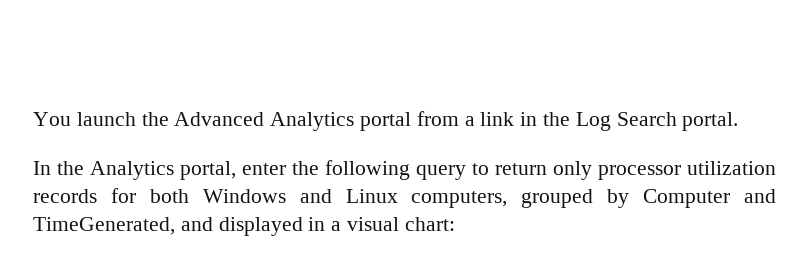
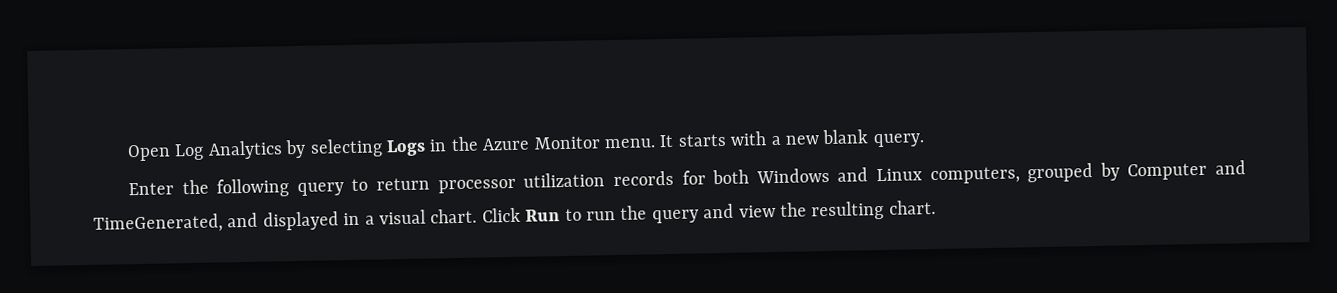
[33,111,739,131] [33,161,286,180] You launch the Advanced Analytics portal from a link in the Log Search portal. // In the Analytics portal, enter -> [126,129,925,162] [127,182,174,196] Open Log Analytics by selecting Logs in the Azure Monitor menu. It starts with a new blank query. // Enter
[553,161,592,180] only -> (431, 184) none
[404,217,455,231] chart: -> [430,199,936,224] chart. Click Run to run the query and view the resulting chart.

